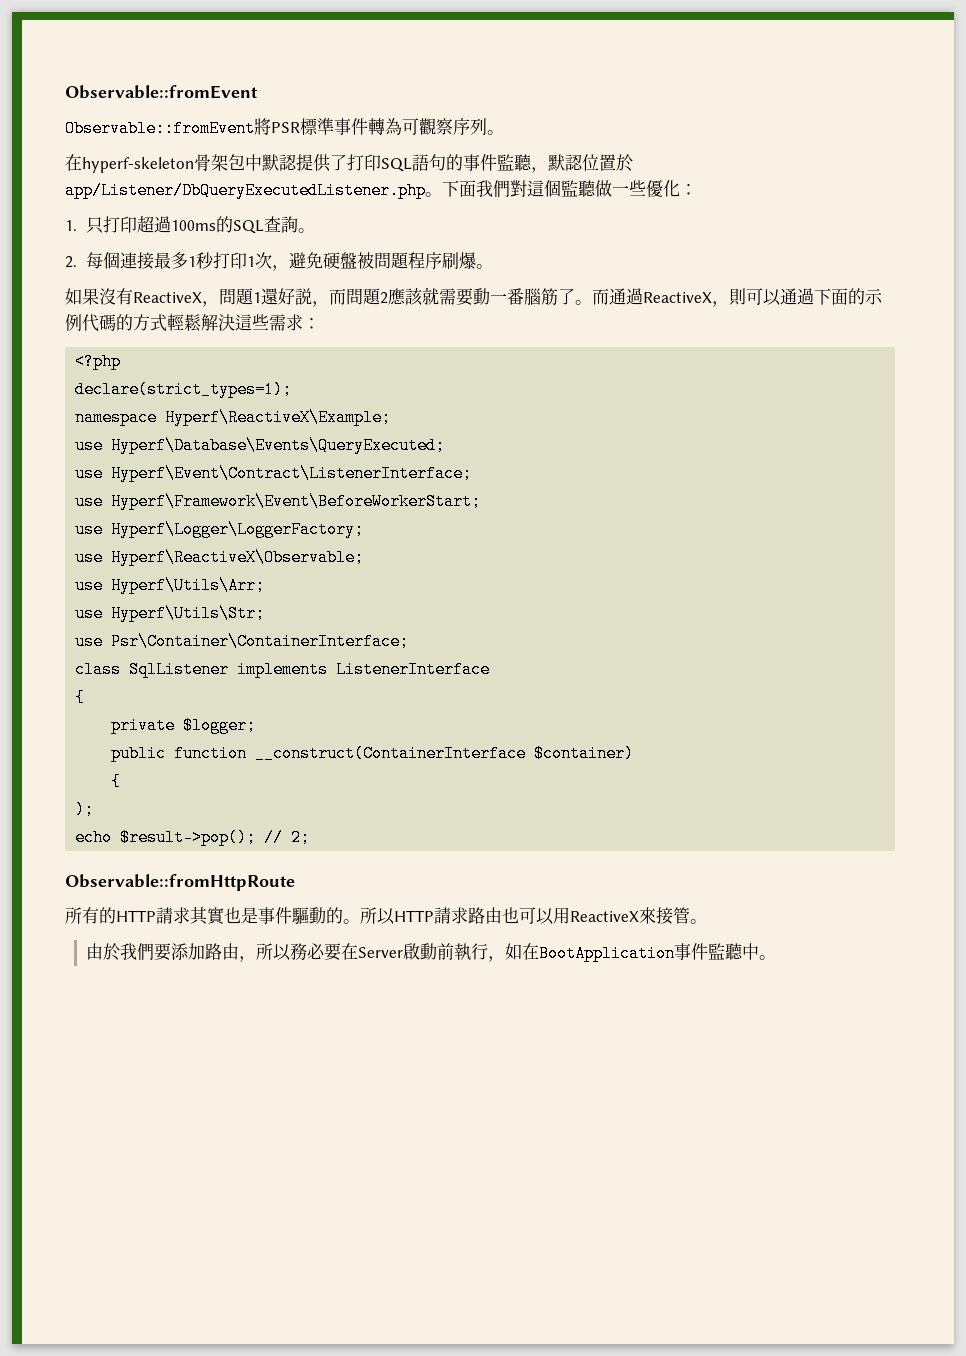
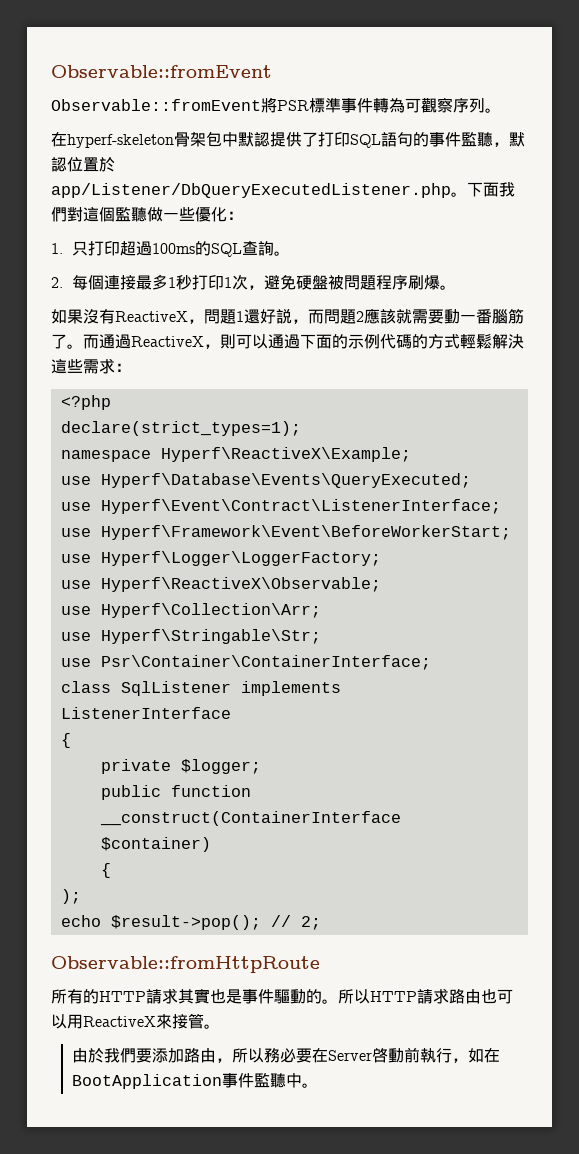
[111,577,266,594] [75,605,266,622] Hyperf\Utils\Arr; // use Hyperf\Utils\Str; -> [100,603,321,618] [60,629,321,644] Hyperf\Collection\Arr; // use Hyperf\Stringable\Str;
[403,943,421,960] 啟 -> [372,1048,389,1063] 啓

